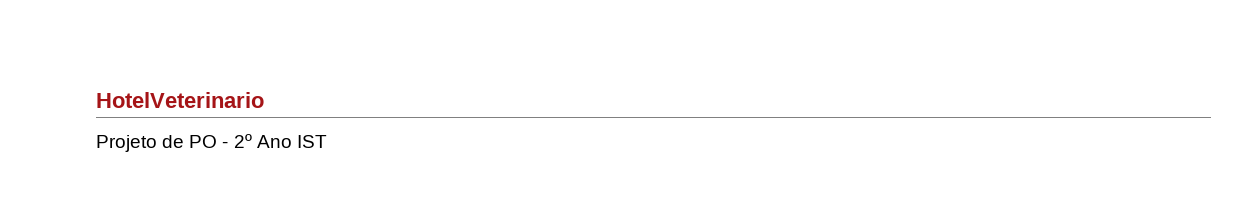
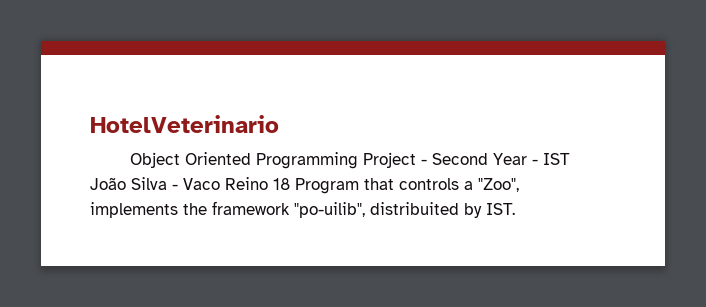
[96,134,327,152] Projeto de PO - 2º Ano IST -> [130,152,571,169] [90,177,519,194] [90,201,515,218] Object Oriented Programming Project - Second Year - IST João Silva - Vaco Reino 18 Program that controls a "Zoo", implements the framework "po-uilib", distribuited by IST.

